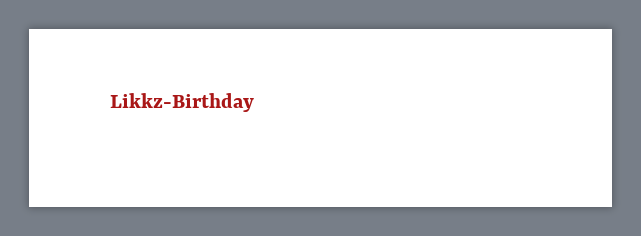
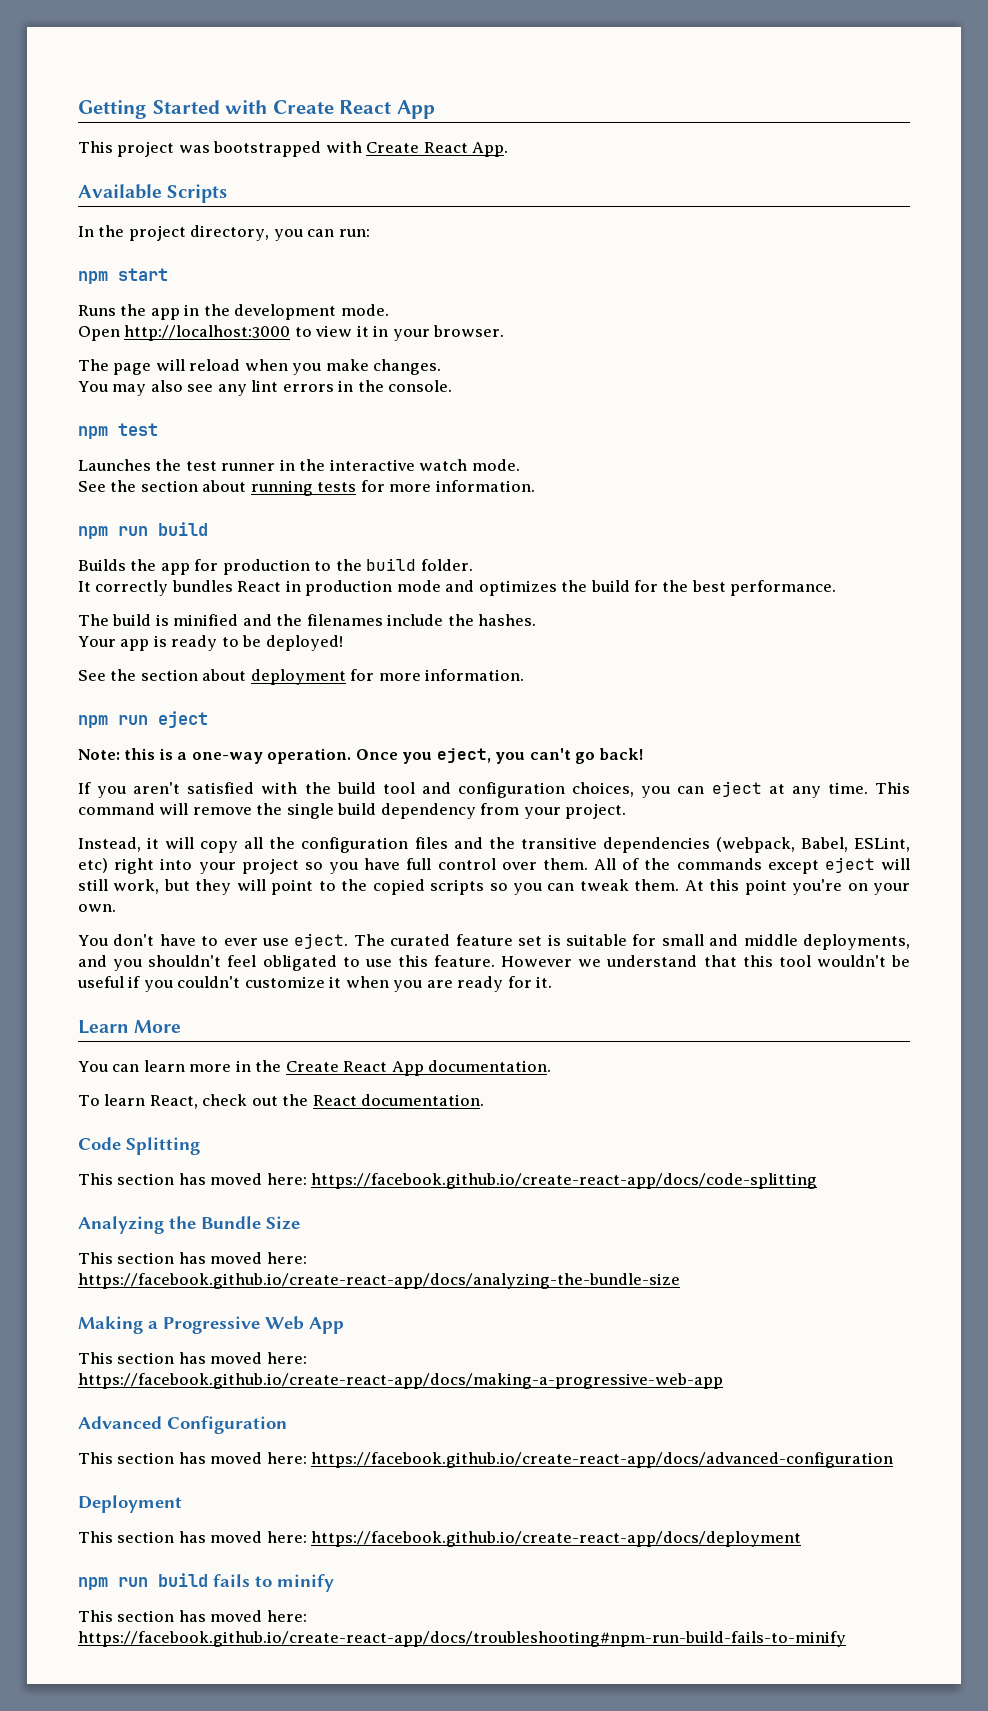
[110,93,254,112] Likkz-Birthday -> [78,100,435,119] [78,141,509,157] [78,184,228,203] [78,225,370,241] [78,268,168,284] [78,304,389,320] [78,325,505,341] [78,359,442,375] [78,380,453,396] [78,423,158,439] [78,459,520,471] [78,480,535,496] [78,522,208,539] [78,558,473,575] [78,580,837,596] [78,614,537,626] [78,635,343,651] [78,669,525,685] [78,711,208,728] [78,748,644,764] [78,781,911,798] [78,803,627,819] [78,837,910,853] [78,857,910,874] [78,879,911,895] [78,904,116,912] [78,933,910,950] [78,955,910,971] [77,976,553,992] [78,1020,182,1034] [78,1060,552,1076] [78,1094,485,1109] [78,1137,200,1155] [78,1173,818,1189] [78,1216,300,1234] [78,1252,307,1264] [78,1273,680,1289] [78,1316,344,1334] [78,1352,307,1364] [78,1373,723,1389] [78,1416,287,1434] [78,1452,894,1468] [78,1495,182,1513] [78,1531,802,1547] [78,1573,334,1592] [78,1610,307,1622] [78,1631,846,1647] Getting Started with Create React App // This project was bootstrapped with Create React App. // Available Scripts // In the project directory, you can run: // npm start // Runs the app in the development mode. // Open http://localhost:3000 to view it in your browser. // The page will reload when you make changes. // You may also see any lint errors in the console. // npm test // Launches the test runner in the interactive watch mode. // See the section about running tests for more information. // npm run build // Builds the app for production to the build folder. // It correctly bundles React in production mode and optimizes the build for the best performance. // The build is minified and the filenames include the hashes. // Your app is ready to be deployed! // See the section about deployment for more information. // npm run eject // Note: this is a one-way operation. Once you eject, you can't go back! // If you aren't satisfied with the build tool and configuration choices, you can eject at any time. This command will remove the single build dependency from your project. // Instead, it will copy all the configuration files and the transitive dependencies (webpack, Babel, ESLint, etc) right into your project so you have full control over them. All of the commands except eject will still work, but they will point to the copied scripts so you can tweak them. At this point you're on your own. // You don't have to ever use eject. The curated feature set is suitable for small and middle deployments, and you shouldn't feel obligated to use this feature. However we understand that this tool wouldn't be useful if you couldn't customize it when you are ready for it. // Learn More // You can learn more in the Create React App documentation. // To learn React, check out the React documentation. // Code Splitting // This section has moved here: https://facebook.github.io/create-react-app/docs/code-splitting // Analyzing the Bundle Size // This section has moved here: https://facebook.github.io/create-react-app/docs/analyzing-the-bundle-size // Making a Progressive Web App // This section has moved here: https://facebook.github.io/create-react-app/docs/making-a-progressive-web-app // Advanced Configuration // This section has moved here: https://facebook.github.io/create-react-app/docs/advanced-configuration // Deployment // This section has moved here: https://facebook.github.io/create-react-app/docs/deployment // npm run build fails to minify // This section has moved here: https://facebook.github.io/create-react-app/docs/troubleshooting#npm-run-build-fails-to-minify

